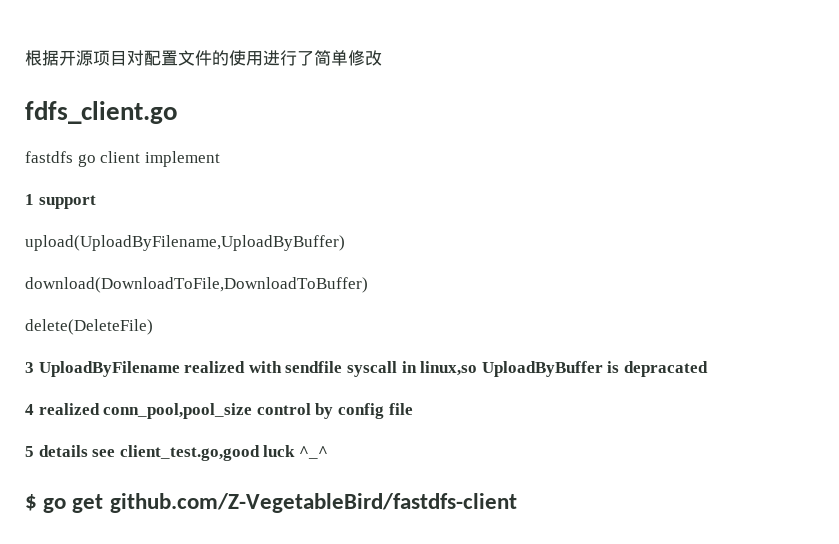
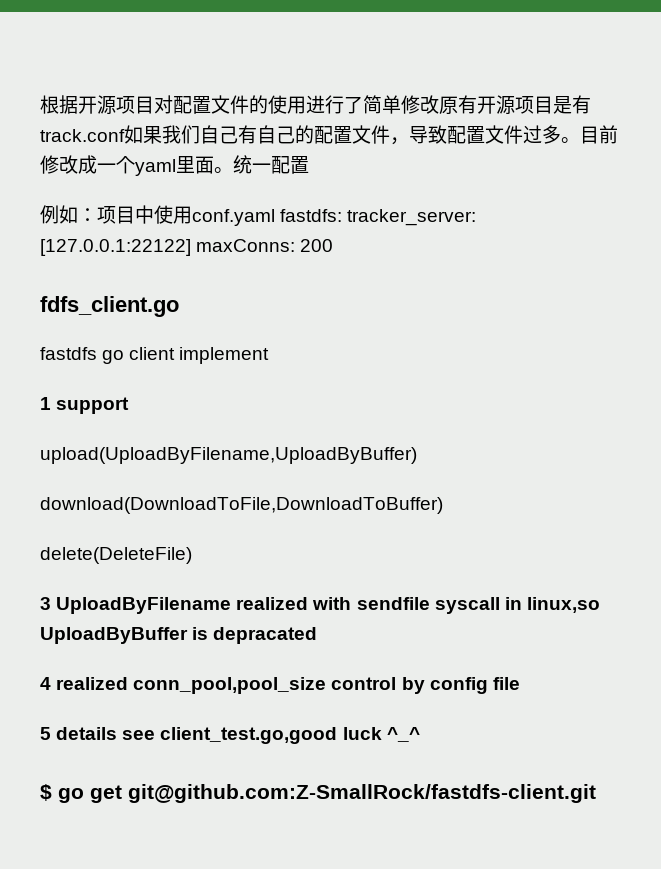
(382, 58) none -> [439,95,591,115] [40,125,618,145] [40,155,309,176] [40,205,477,226] [40,239,334,256] 原有开源项目是有track.conf如果我们自己有自己的配置文件，导致配置文件过多。目前修改成一个yaml里面。统一配置 // 例如：项目中使用conf.yaml fastdfs: tracker_server: [127.0.0.1:22122] maxConns: 200
[109,493,517,513] github.com/Z-VegetableBird/fastdfs-client -> [128,784,596,803] git@github.com:Z-SmallRock/fastdfs-client.git

